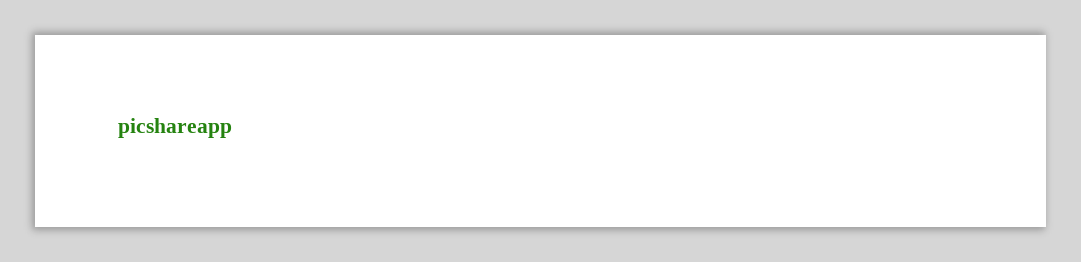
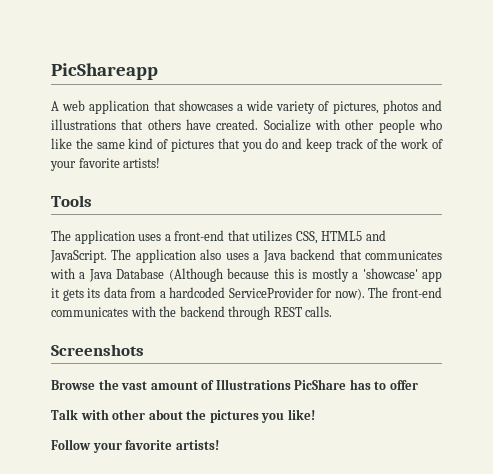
[118,118,232,138] picshareapp -> [51,63,158,80] [51,100,443,114] [51,119,442,133] [51,138,444,152] [50,158,161,171] [51,195,92,207] [51,230,386,244] [50,249,442,263] [50,268,442,282] [51,287,443,301] [51,306,333,320] [51,344,144,356] [51,379,418,390] [51,409,315,423] [51,439,219,453] PicShareapp // A web application that showcases a wide variety of pictures, photos and illustrations that others have created. Socialize with other people who like the same kind of pictures that you do and keep track of the work of your favorite artists! // Tools // The application uses a front-end that utilizes CSS, HTML5 and JavaScript. The application also uses a Java backend that communicates with a Java Database (Although because this is mostly a 'showcase' app it gets its data from a hardcoded ServiceProvider for now). The front-end communicates with the backend through REST calls. // Screenshots // Browse the vast amount of Illustrations PicShare has to offer // Talk with other about the pictures you like! // Follow your favorite artists!

